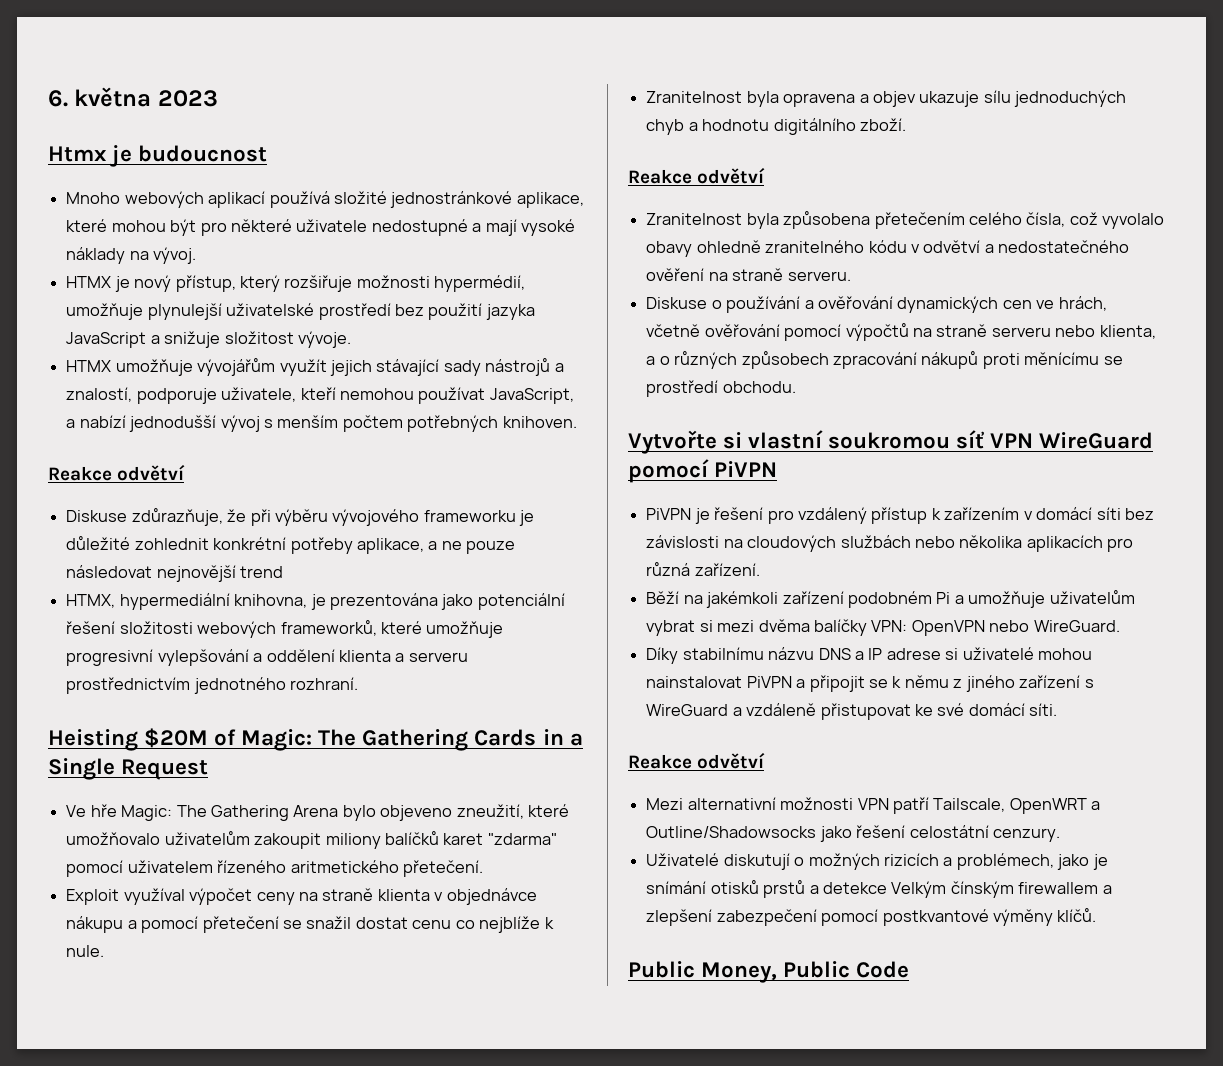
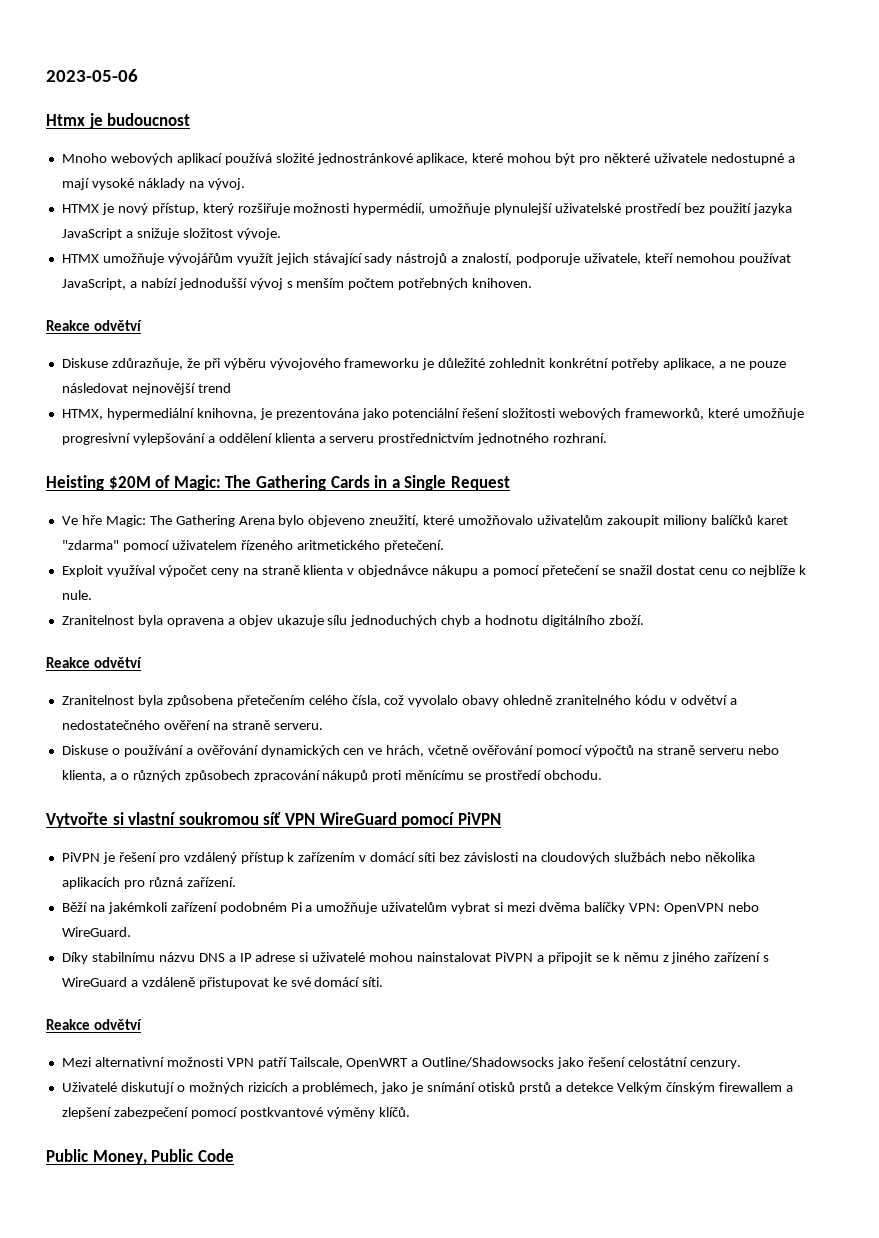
[48,87,218,107] 6. května 2023 -> [46,69,138,82] 2023-05-06

